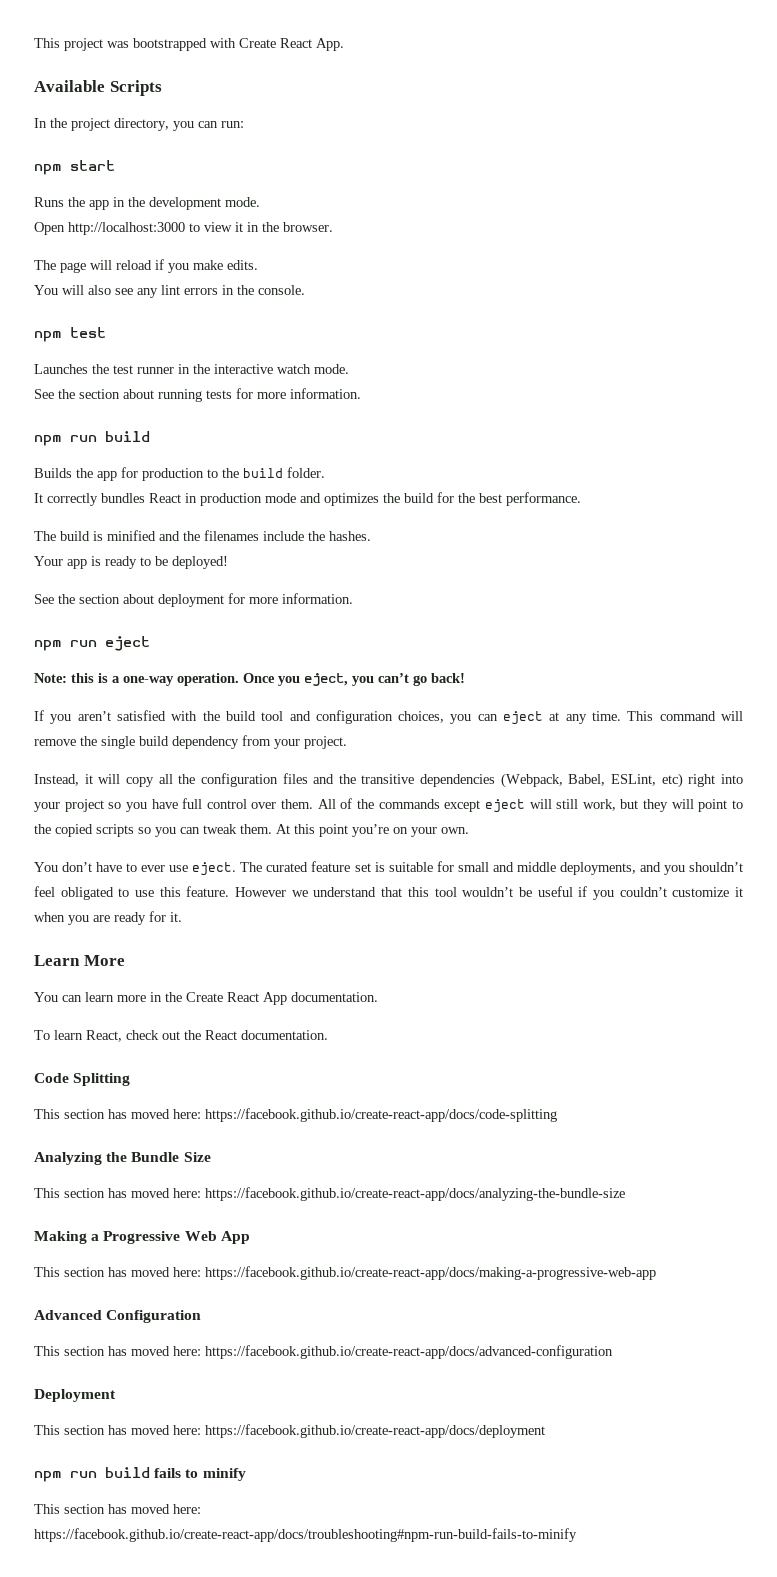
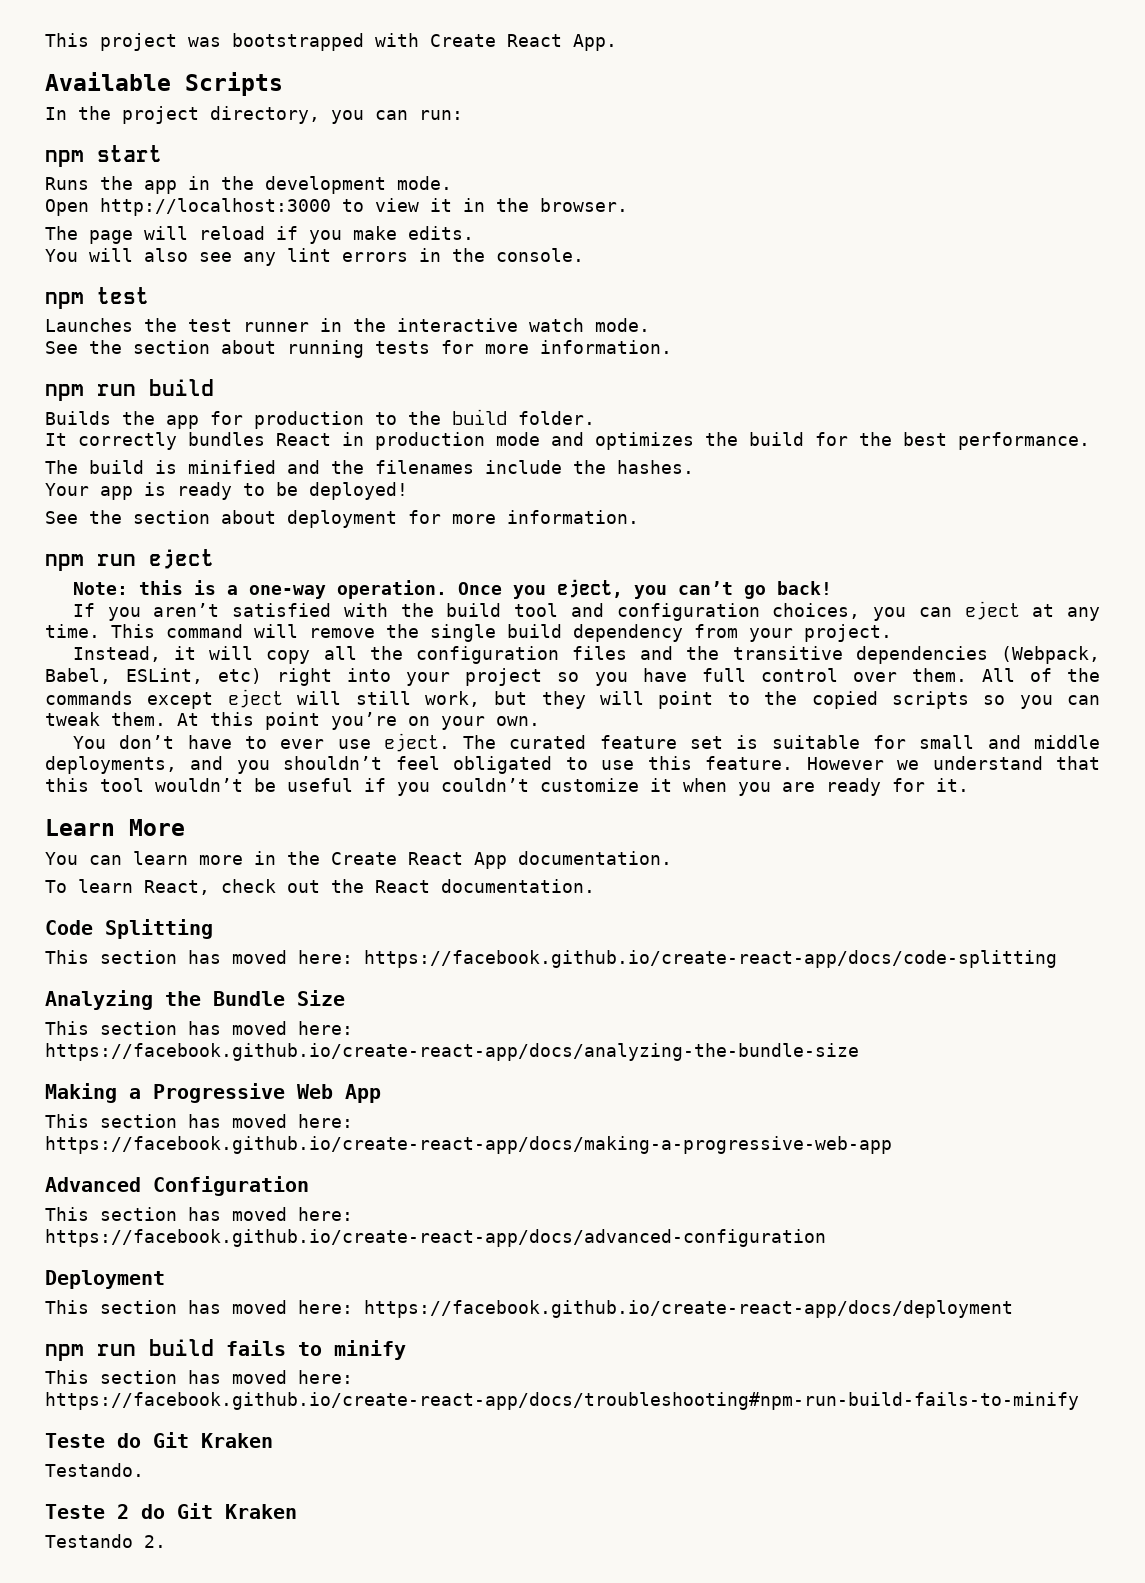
(577, 1535) none -> [45,1432,273,1448] [45,1463,144,1477] [45,1503,297,1519] [45,1534,166,1548] // Teste do Git Kraken // Testando. // Teste 2 do Git Kraken // Testando 2.

